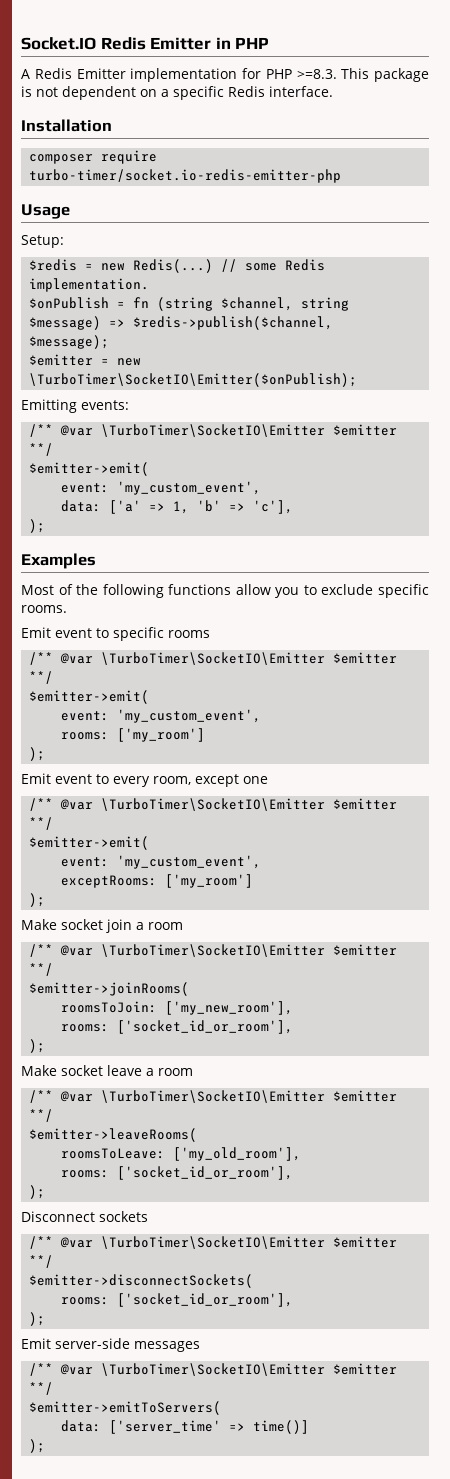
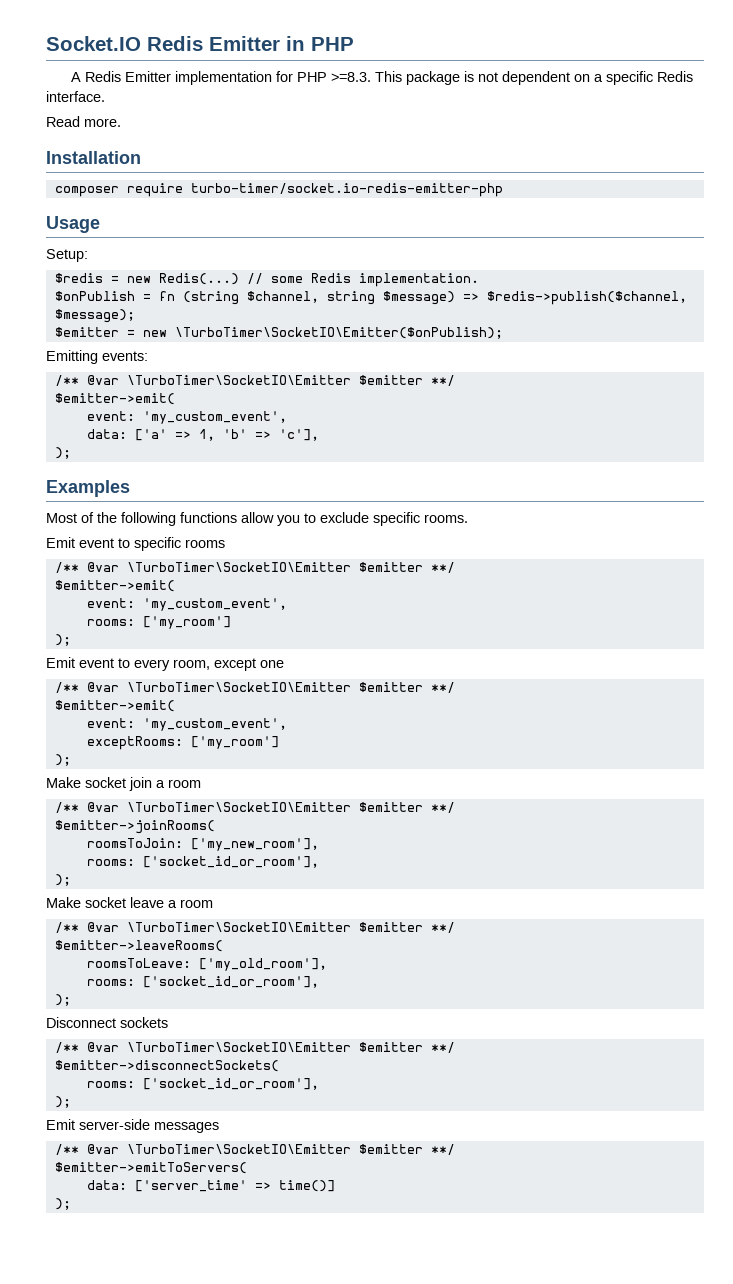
(333, 91) none -> [46,116,121,127] // Read more.

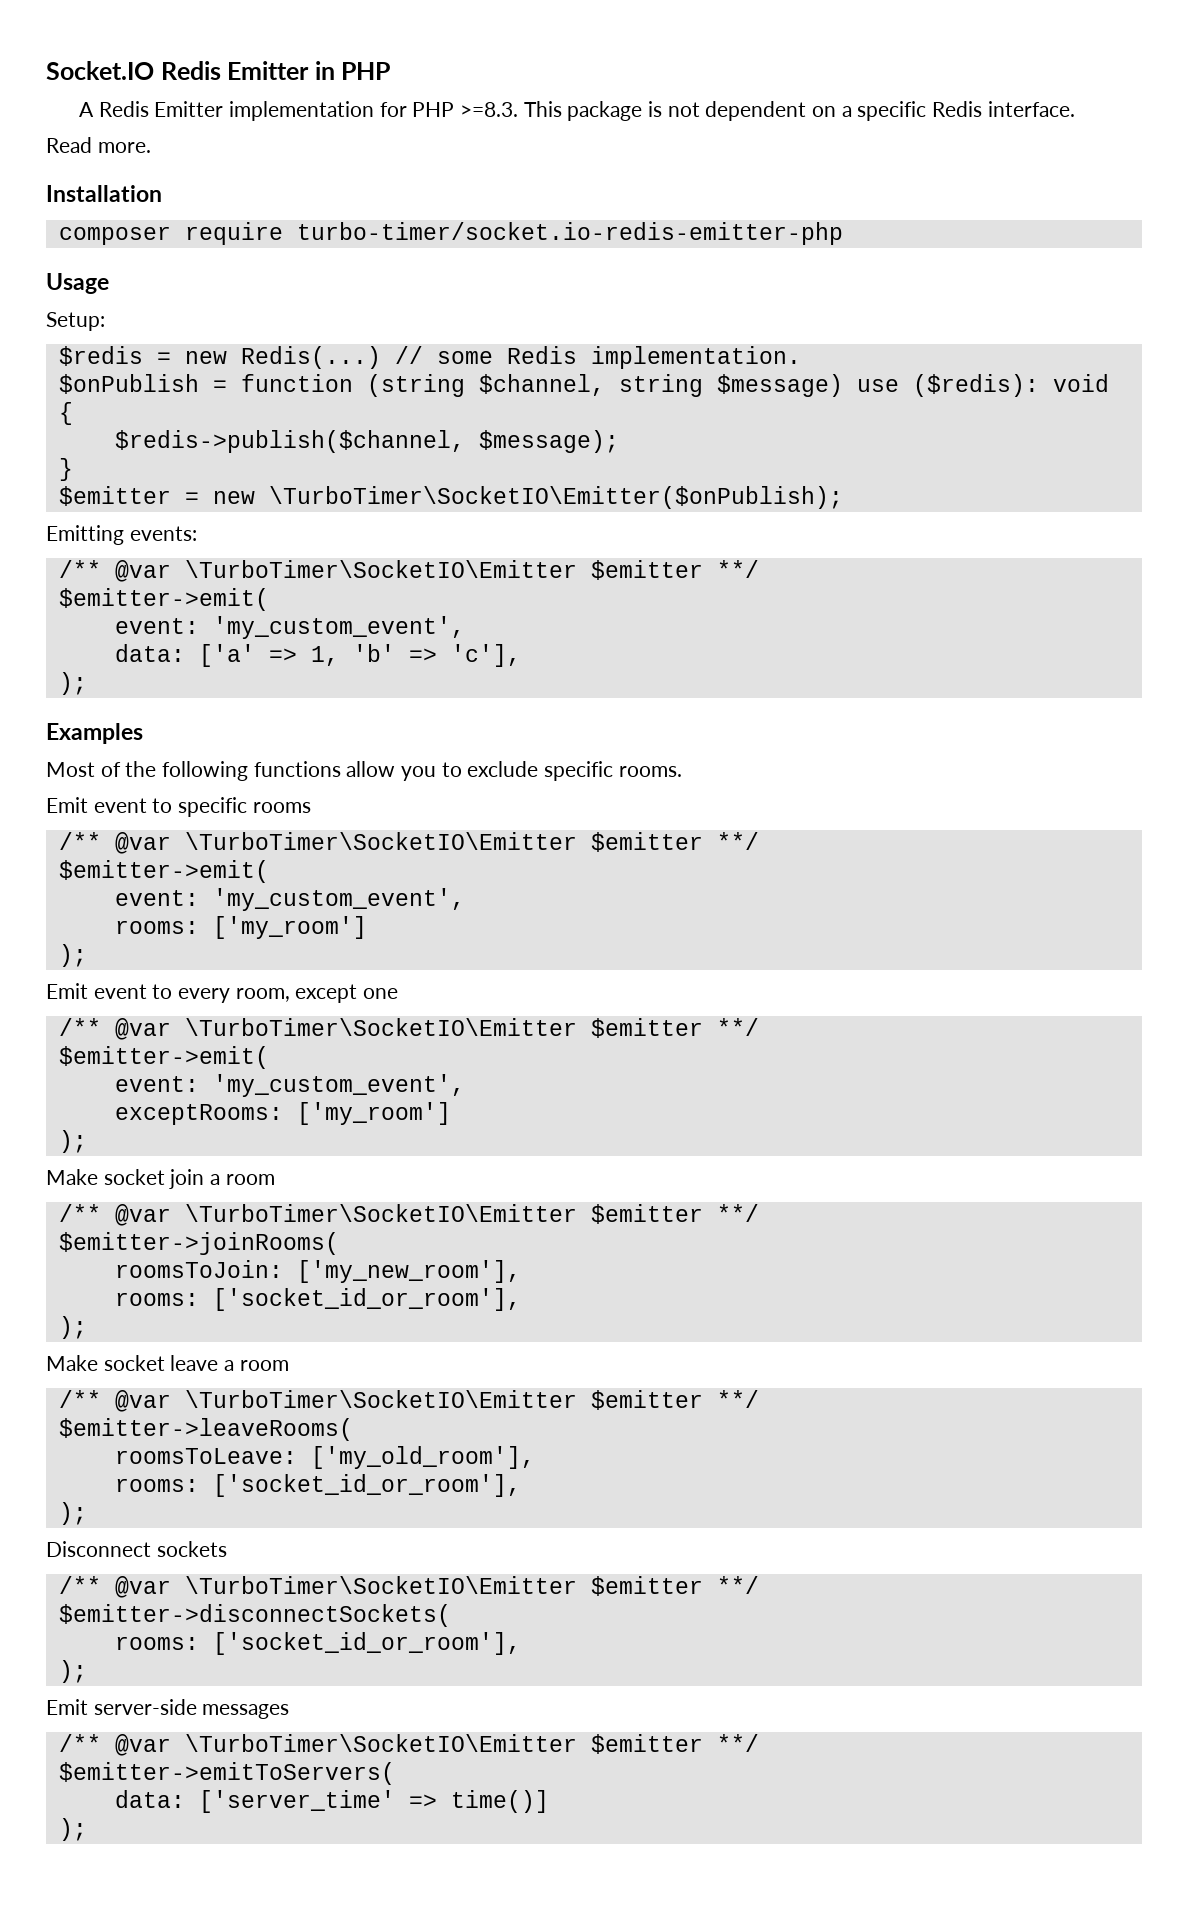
[158,291,175,301] fn -> [240,374,353,392] function
[462,293,479,301] => -> [856,374,1109,397] [58,402,73,425] use ($redis): void { //
(135, 316) none -> [58,458,73,481] // }

